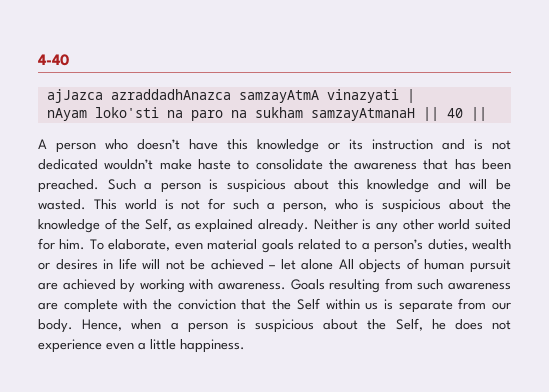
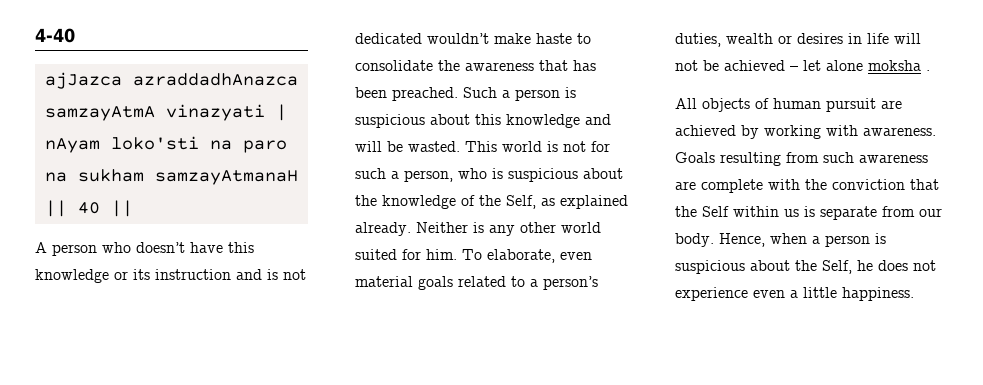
(334, 264) none -> [868,60,930,71] moksha . //

